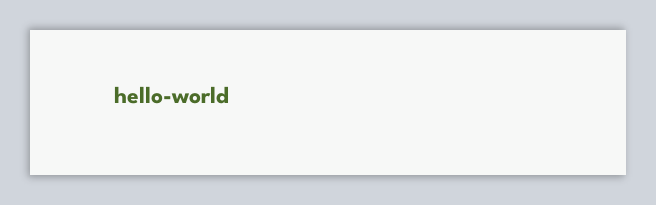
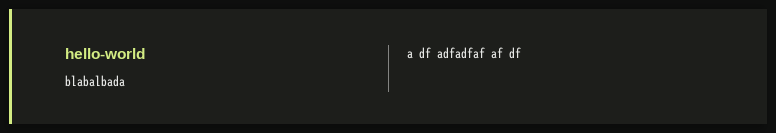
(229, 95) none -> [65,75,125,87] [407,47,521,59] // blabalbada // a df adfadfaf af df

